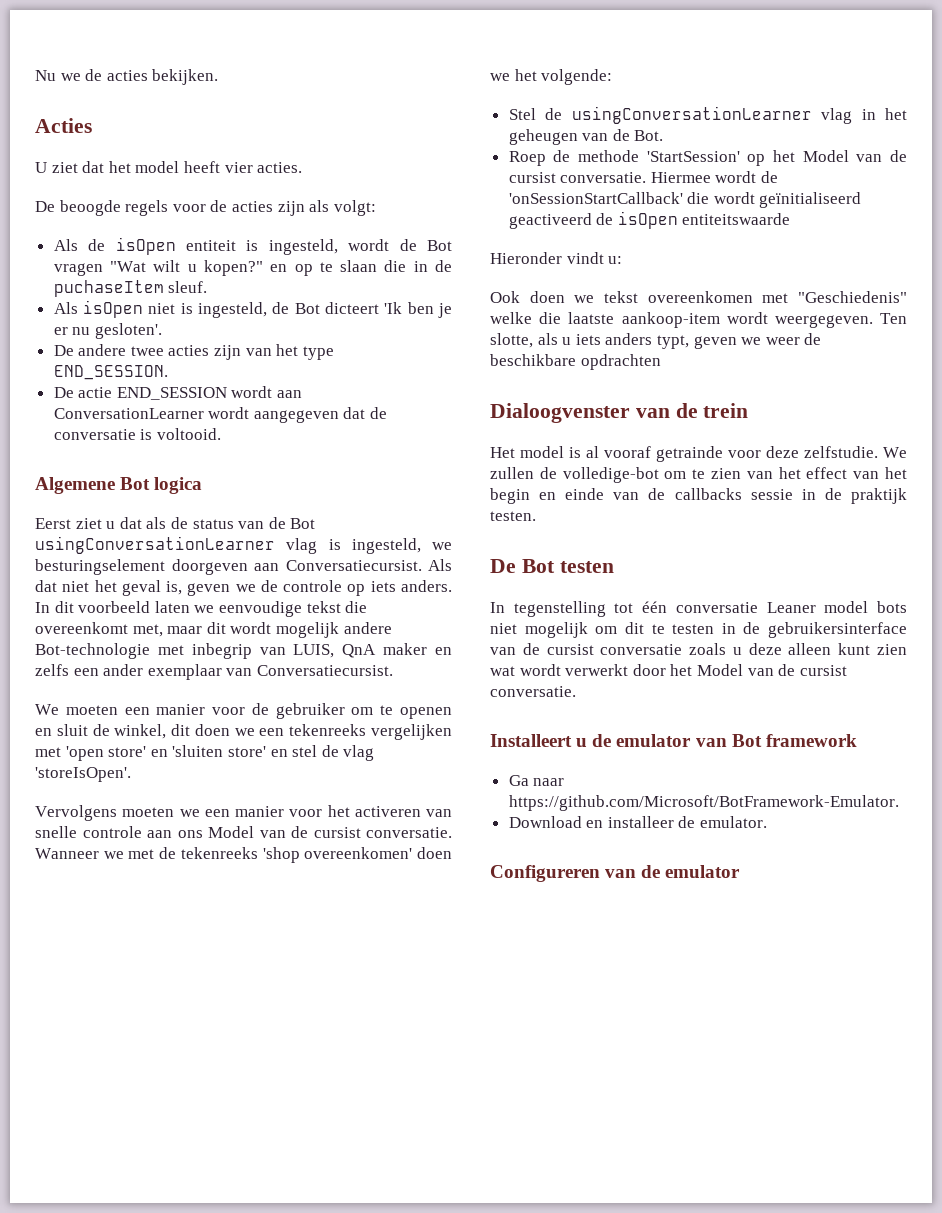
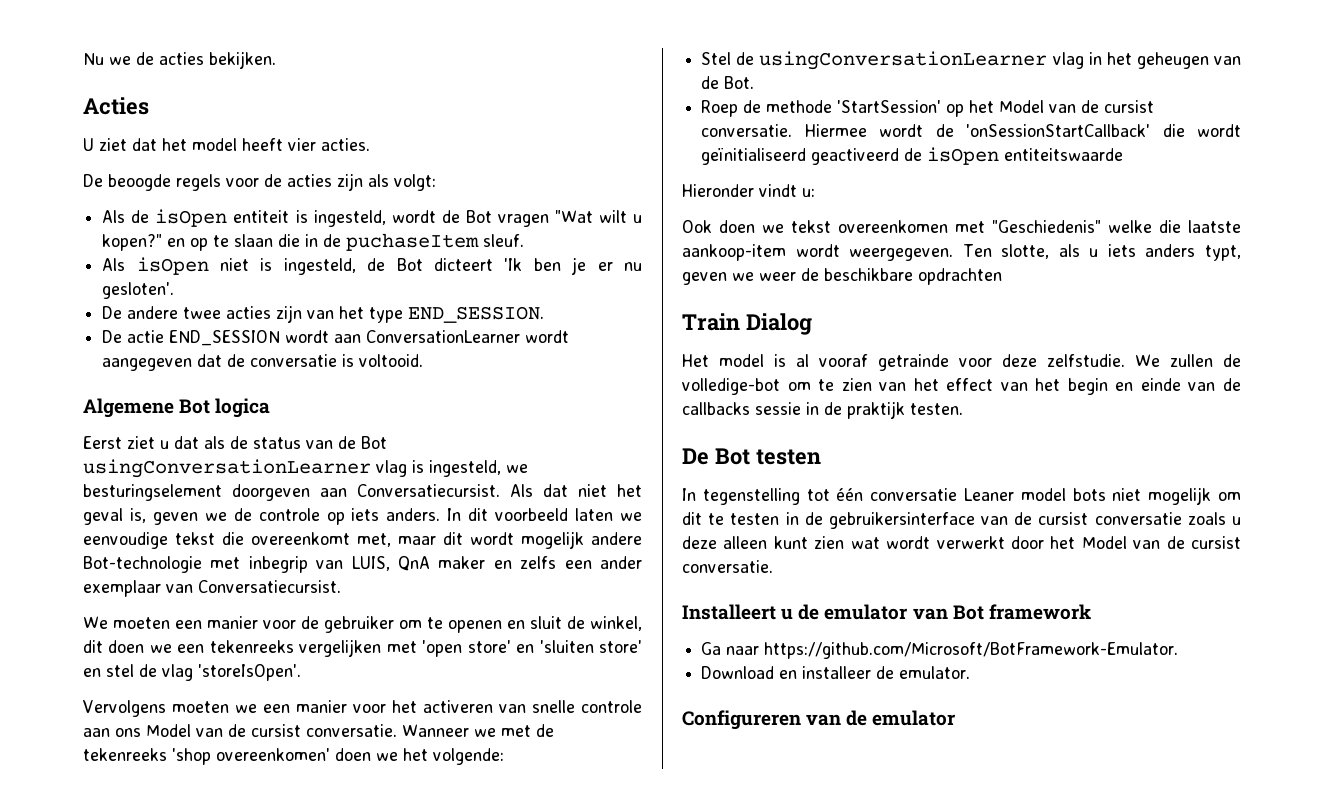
[490,403,749,423] Dialoogvenster van de trein -> [682,313,812,335] Train Dialog

